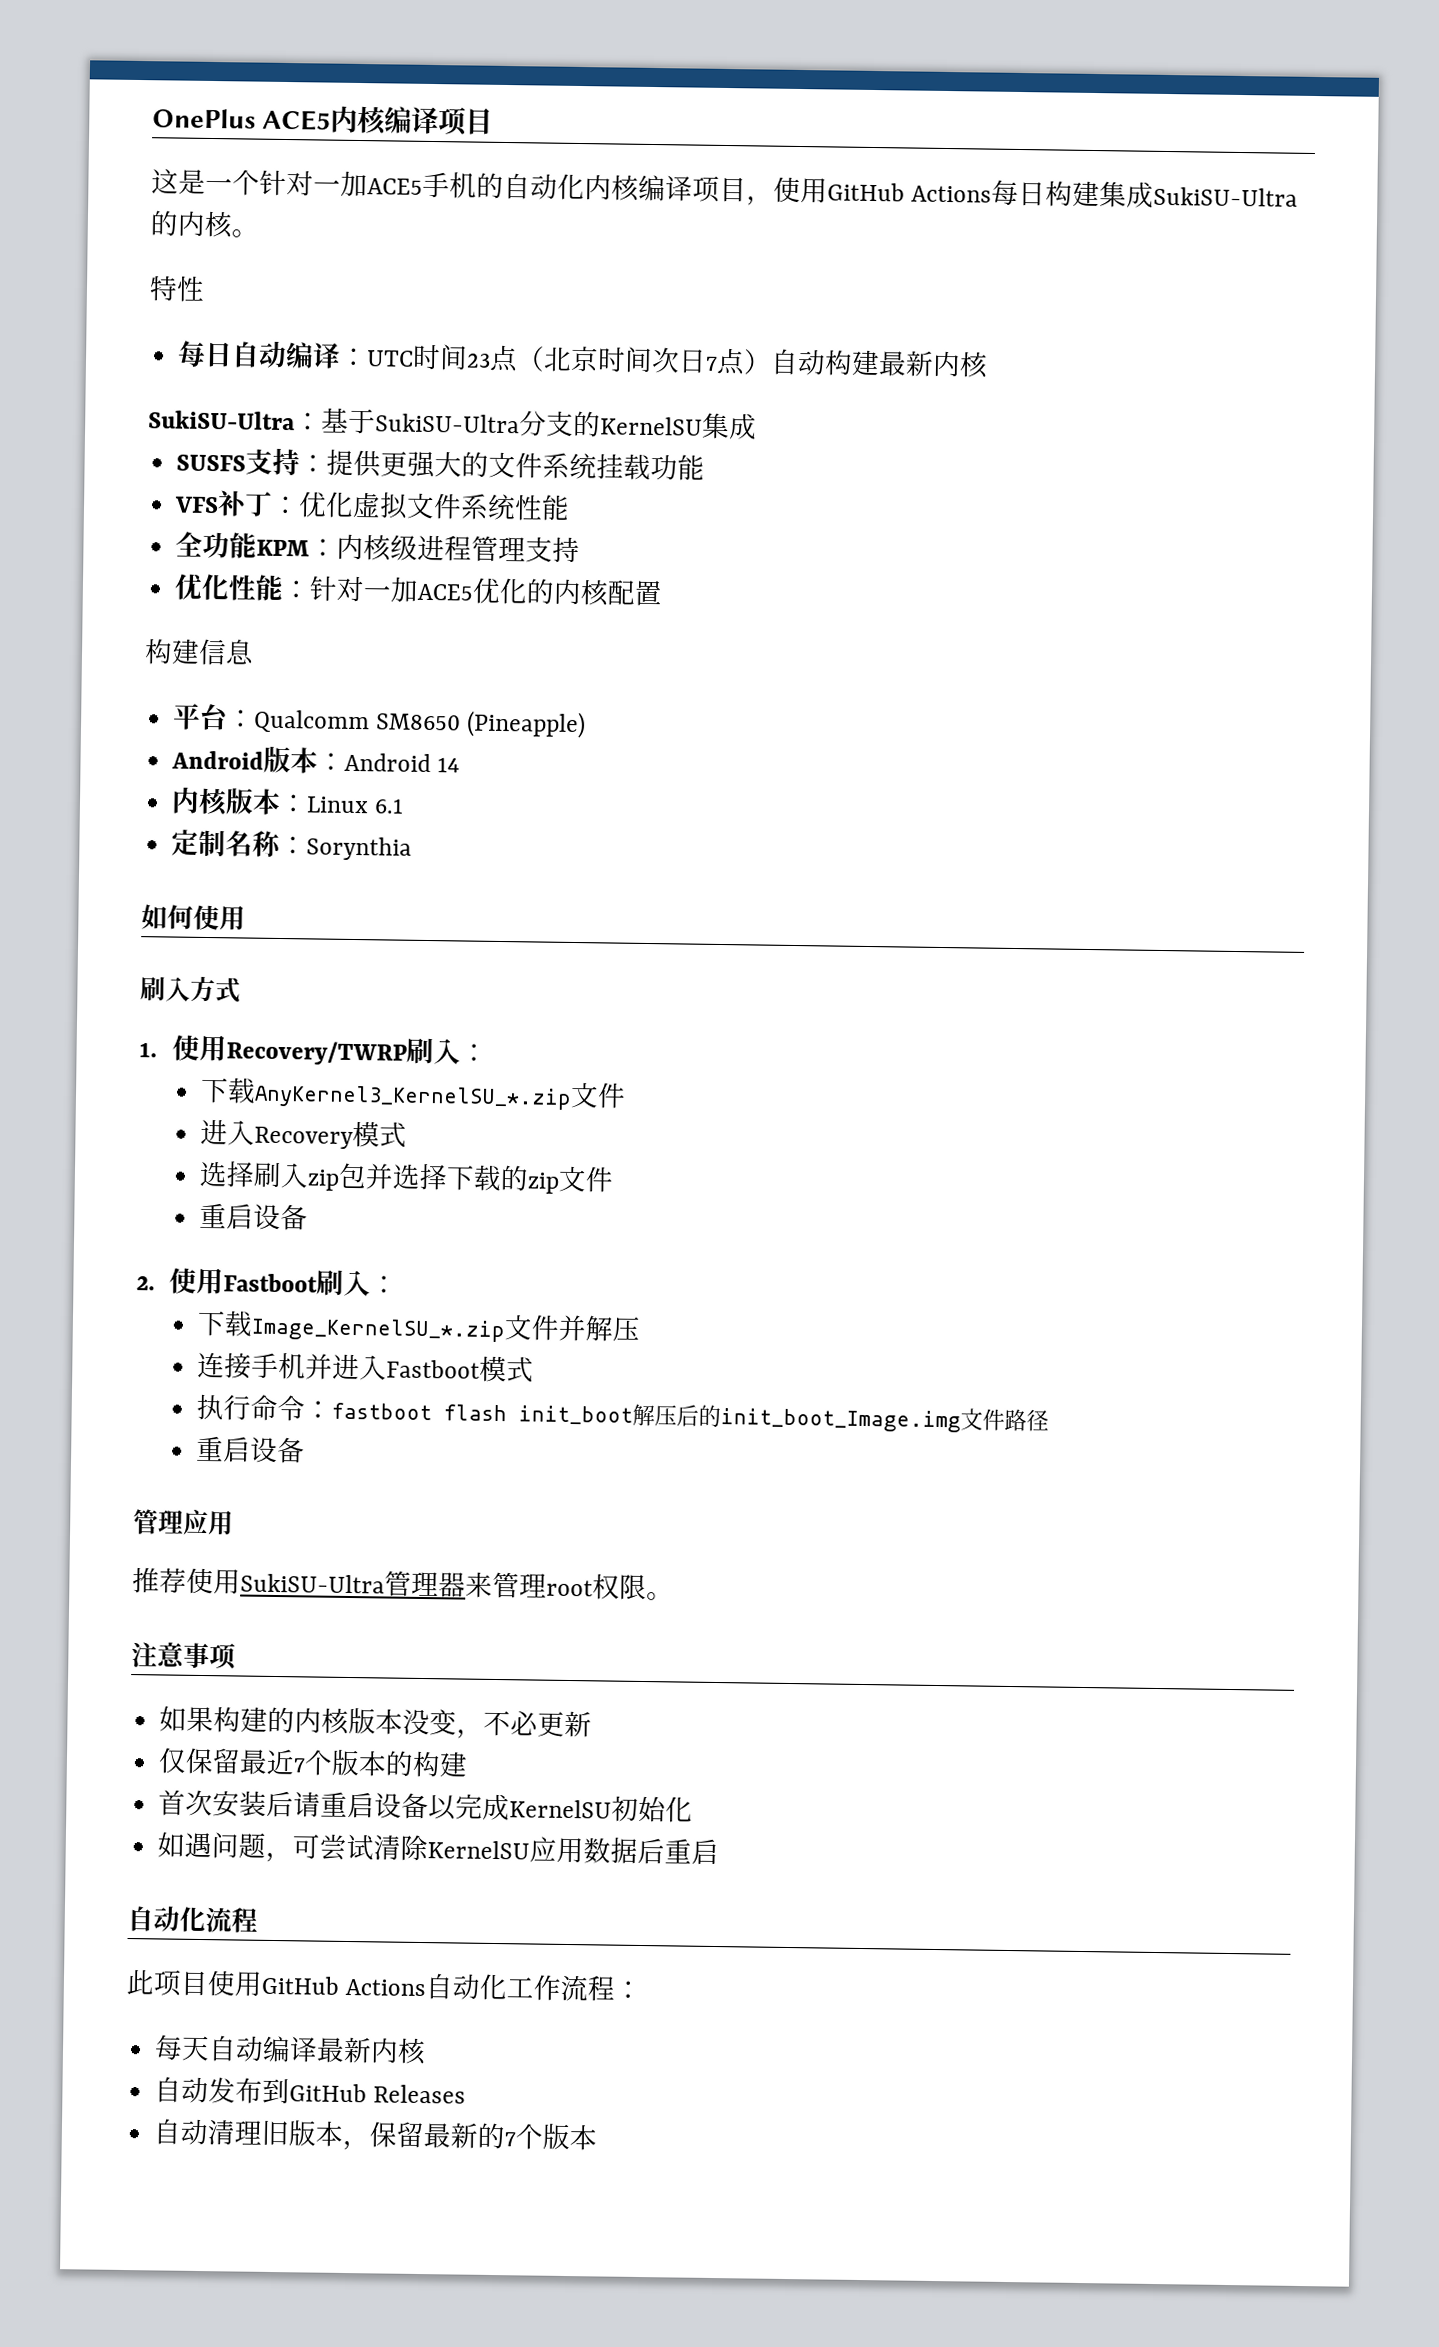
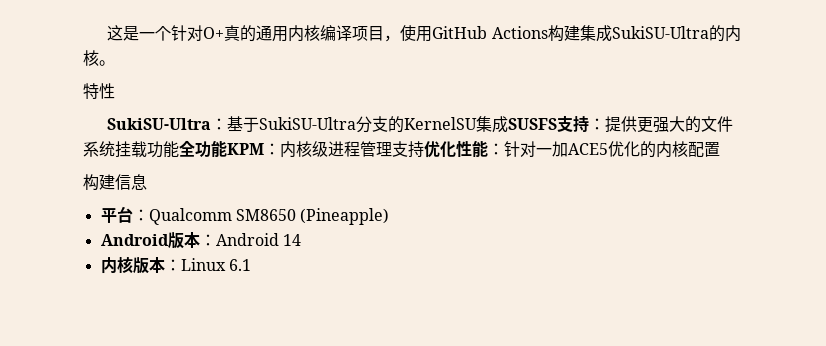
[152,105,494,136] [151,168,585,201] OnePlus ACE5内核编译项目 // 这是一个针对一加ACE5手机的自动化 -> [107,25,289,42] 这是一个针对O+真的通用
[991,179,1047,207] 每日 -> (548, 32) none
[177,340,990,379] // 每日自动编译：UTC时间23点（北京时间次日7点）自动构建最新内核 -> (115, 91) none
(757, 426) // -> (509, 124) none
[174,490,571,521] // VFS补丁：优化虚拟文件系统性能 // -> (179, 149) none
(581, 550) // -> (424, 149) none
[171,829,413,861] [141,904,246,931] [140,976,241,1004] [139,1034,488,1066] [199,1077,626,1110] [199,1118,407,1150] [198,1160,614,1194] [198,1202,308,1231] [136,1267,398,1297] [196,1310,641,1343] [196,1351,534,1383] [195,1393,1049,1433] [195,1435,305,1464] [133,1509,234,1536] [132,1567,674,1601] [131,1642,237,1670] [159,1705,593,1739] [158,1747,469,1778] [158,1789,694,1823] [157,1831,720,1866] [127,1905,258,1933] [126,1969,643,2002] [154,2034,428,2066] [154,2076,467,2105] [153,2118,599,2151] // 定制名称：Sorynthia // 如何使用 // 刷入方式 // 1.使用Recovery/TWRP刷入： // 下载AnyKernel3_KernelSU_*.zip文件 // 进入Recovery模式 // 选择刷入zip包并选择下载的zip文件 // 重启设备 // 2.使用Fastboot刷入： // 下载Image_KernelSU_*.zip文件并解压 // 连接手机并进入Fastboot模式 // 执行命令：fastboot flash init_boot解压后的init_boot_Image.img文件路径 // 重启设备 // 管理应用 // 推荐使用SukiSU-Ultra管理器来管理root权限。 // 注意事项 // 如果构建的内核版本没变，不必更新 // 仅保留最近7个版本的构建 // 首次安装后请重启设备以完成KernelSU初始化 // 如遇问题，可尝试清除KernelSU应用数据后重启 // 自动化流程 // 此项目使用GitHub Actions自动化工作流程： // 每天自动编译最新内核 // 自动发布到GitHub Releases // 自动清理旧版本，保留最新的7个版本 -> (251, 265) none

